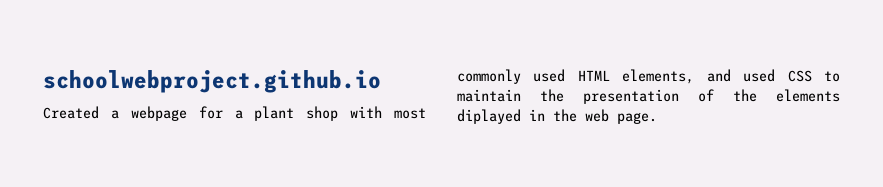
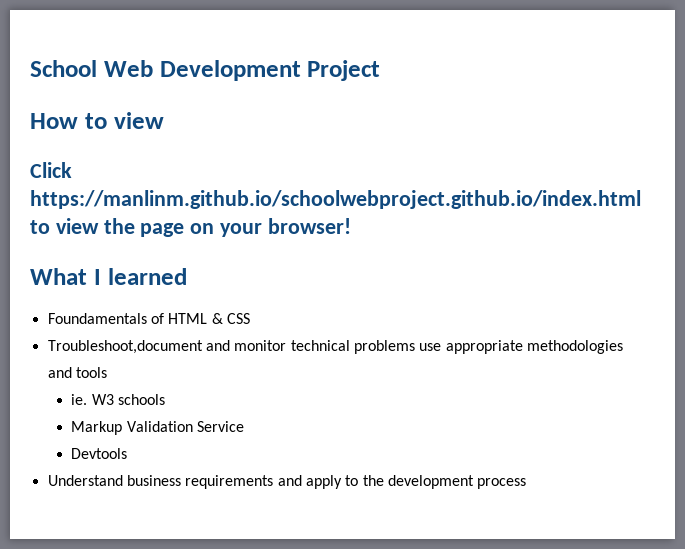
[43,70,381,93] [43,106,426,121] [457,69,840,84] [457,89,840,104] [457,109,657,124] schoolwebproject.github.io // Created a webpage for a plant shop with most commonly used HTML elements, and used CSS to maintain the presentation of the elements diplayed in the web page. -> [30,60,381,81] [30,112,164,129] [30,162,72,178] [30,190,641,209] [30,218,351,237] [30,268,187,285] [47,313,250,324] [47,340,623,354] [47,367,107,378] [71,394,166,405] [71,421,245,435] [71,448,128,459] [47,475,527,489] School Web Development Project // How to view // Click https://manlinm.github.io/schoolwebproject.github.io/index.html to view the page on your browser! // What I learned // Foundamentals of HTML & CSS // Troubleshoot,document and monitor technical problems use appropriate methodologies and tools // ie. W3 schools // Markup Validation Service // Devtools // Understand business requirements and apply to the development process

